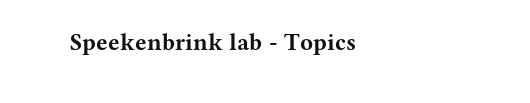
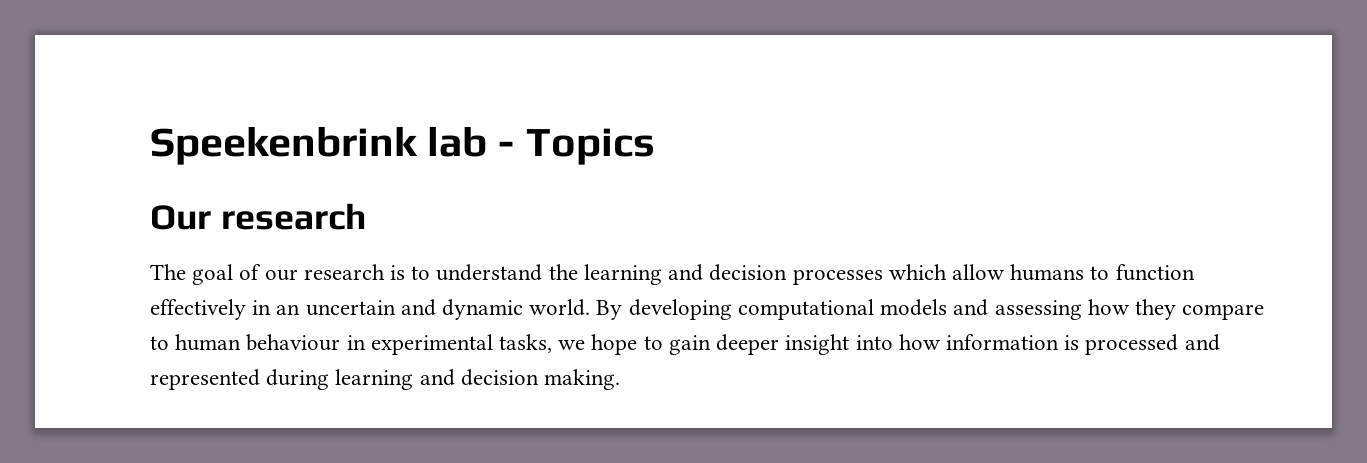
(357, 44) none -> [150,203,366,230] [150,264,1195,285] [150,299,1265,320] [150,334,1220,355] [150,369,621,390] // Our research // The goal of our research is to understand the learning and decision processes which allow humans to function effectively in an uncertain and dynamic world. By developing computational models and assessing how they compare to human behaviour in experimental tasks, we hope to gain deeper insight into how information is processed and represented during learning and decision making.

